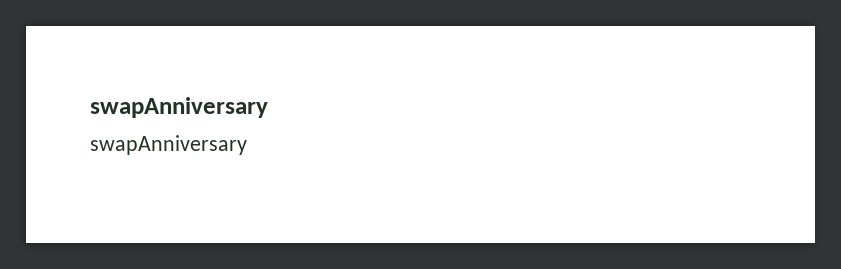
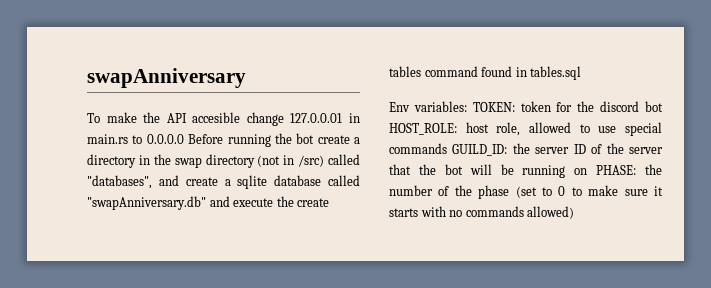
[90,135,247,155] swapAnniversary -> [87,112,360,126] [87,133,360,147] [87,154,360,168] [87,175,360,189] [87,196,330,210] [389,66,582,80] [389,101,663,112] [389,122,662,136] [389,143,663,156] [389,164,662,178] [389,185,663,199] [389,206,575,219] To make the API accesible change 127.0.0.01 in main.rs to 0.0.0.0 Before running the bot create a directory in the swap directory (not in /src) called "databases", and create a sqlite database called "swapAnniversary.db" and execute the create tables command found in tables.sql // Env variables: TOKEN: token for the discord bot HOST_ROLE: host role, allowed to use special commands GUILD_ID: the server ID of the server that the bot will be running on PHASE: the number of the phase (set to 0 to make sure it starts with no commands allowed)

